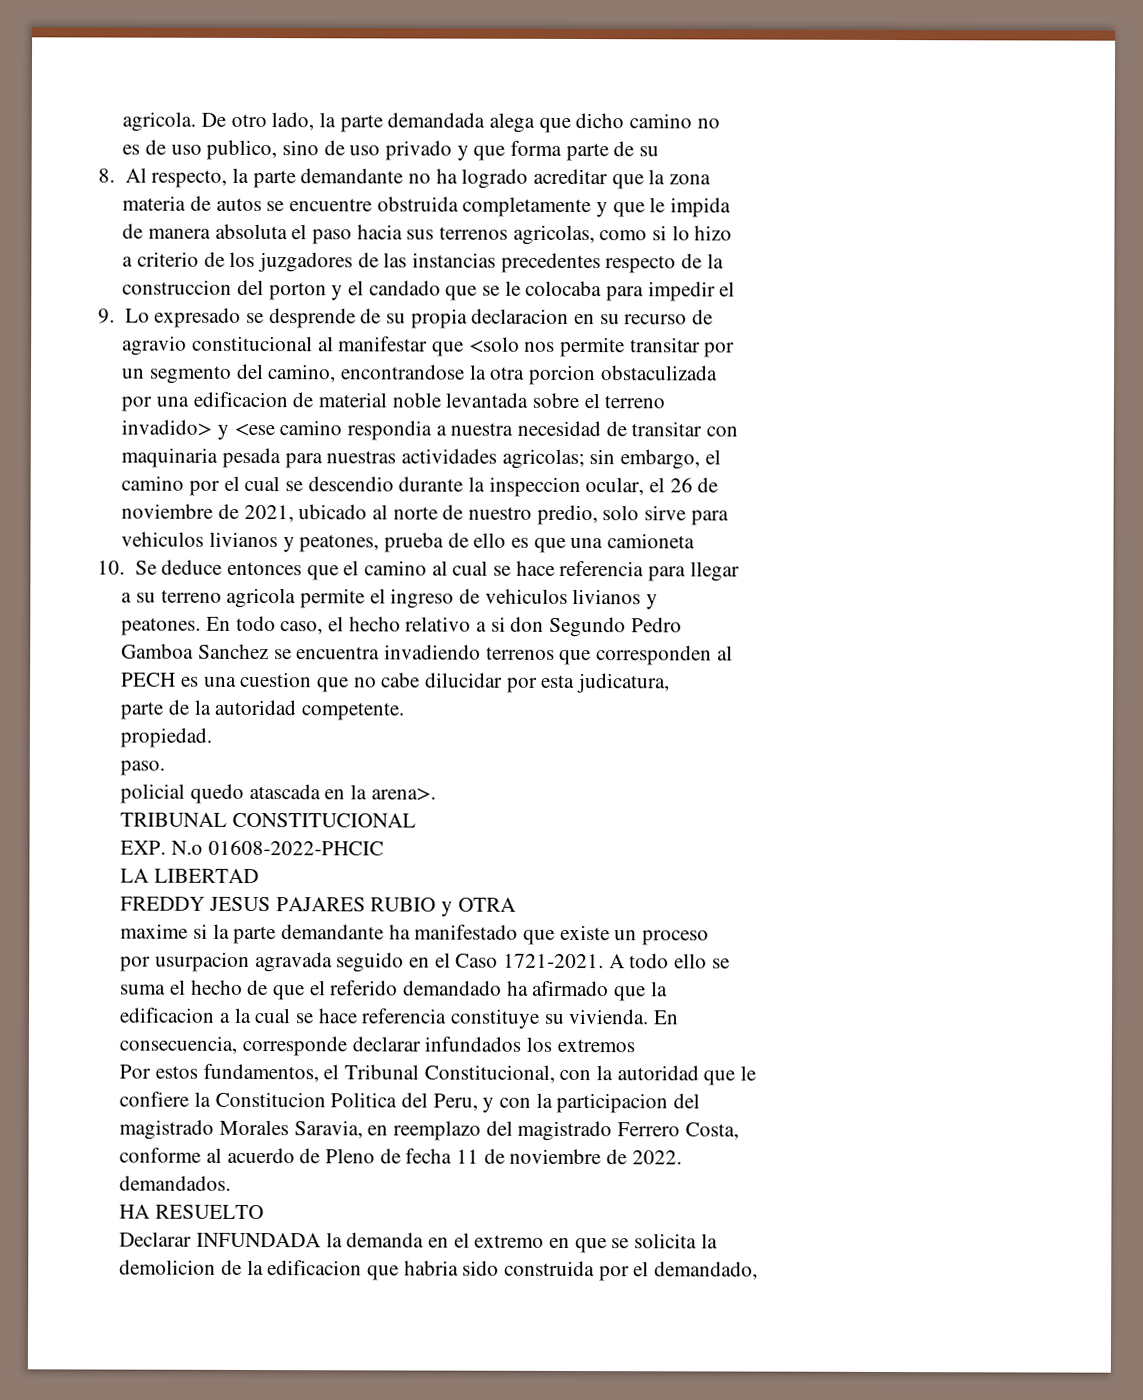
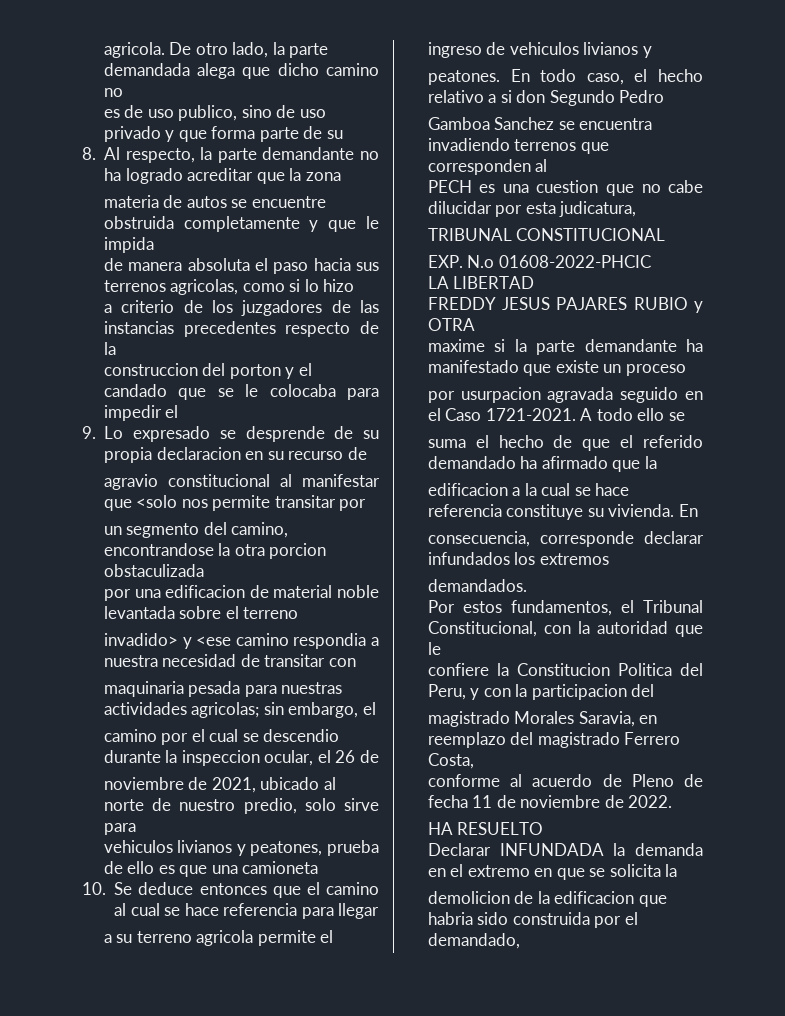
[120,699,404,721] [120,727,213,748] [120,760,166,776] [120,783,436,804] // parte de la autoridad competente. // propiedad. // paso. // policial quedo atascada en la arena>. -> (637, 209) none
(635, 1045) none -> [427,579,527,592] // demandados.
[119,1175,232,1191] // demandados. -> (673, 801) none

